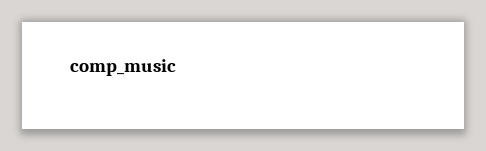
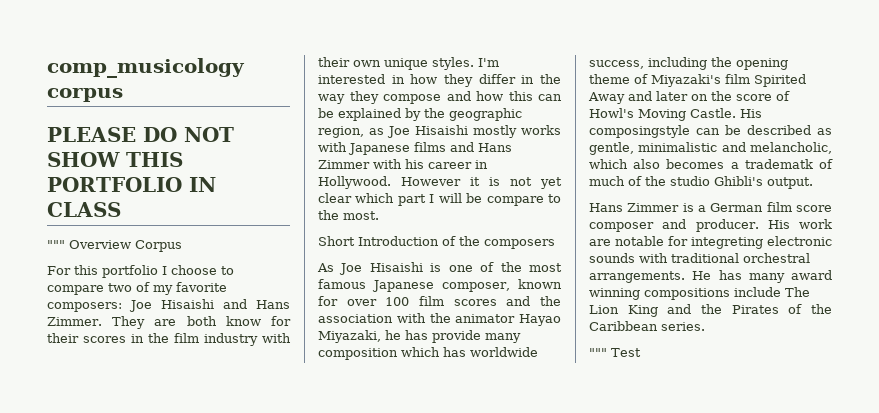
[70,59,176,76] comp_music -> [47,58,245,78] [47,88,123,102] [47,127,234,142] [47,152,183,167] [47,177,216,192] [47,202,121,217] [47,240,182,252] [47,265,234,278] [47,282,227,295] [47,299,290,312] [47,316,291,329] [47,333,291,346] [318,57,499,70] [318,74,561,87] [318,91,562,104] [318,108,522,121] [318,125,561,138] [318,142,512,155] [318,159,488,169] [318,176,562,189] [318,193,561,206] [318,210,379,220] [318,236,555,249] [317,262,562,275] [318,279,562,292] [318,296,561,306] [318,313,561,326] [318,330,521,343] [318,347,538,360] [589,57,788,70] [589,74,806,87] [588,91,790,104] [589,108,762,121] [589,125,832,138] [589,142,832,155] [589,159,833,169] [589,176,813,189] [589,202,832,212] [589,219,832,232] [589,236,832,249] [589,253,810,263] [589,270,832,283] [589,287,810,300] [589,304,832,317] [589,321,705,331] [589,348,641,357] comp_musicology corpus // PLEASE DO NOT SHOW THIS PORTFOLIO IN CLASS // """ Overview Corpus // For this portfolio I choose to compare two of my favorite composers: Joe Hisaishi and Hans Zimmer. They are both know for their scores in the film industry with their own unique styles. I'm interested in how they differ in the way they compose and how this can be explained by the geographic region, as Joe Hisaishi mostly works with Japanese films and Hans Zimmer with his career in Hollywood. However it is not yet clear which part I will be compare to the most. // Short Introduction of the composers // As Joe Hisaishi is one of the most famous Japanese composer, known for over 100 film scores and the association with the animator Hayao Miyazaki, he has provide many composition which has worldwide success, including the opening theme of Miyazaki's film Spirited Away and later on the score of Howl's Moving Castle. His composingstyle can be described as gentle, minimalistic and melancholic, which also becomes a tradematk of much of the studio Ghibli's output. // Hans Zimmer is a German film score composer and producer. His work are notable for integreting electronic sounds with traditional orchestral arrangements. He has many award winning compositions include The Lion King and the Pirates of the Caribbean series. // """ Test

